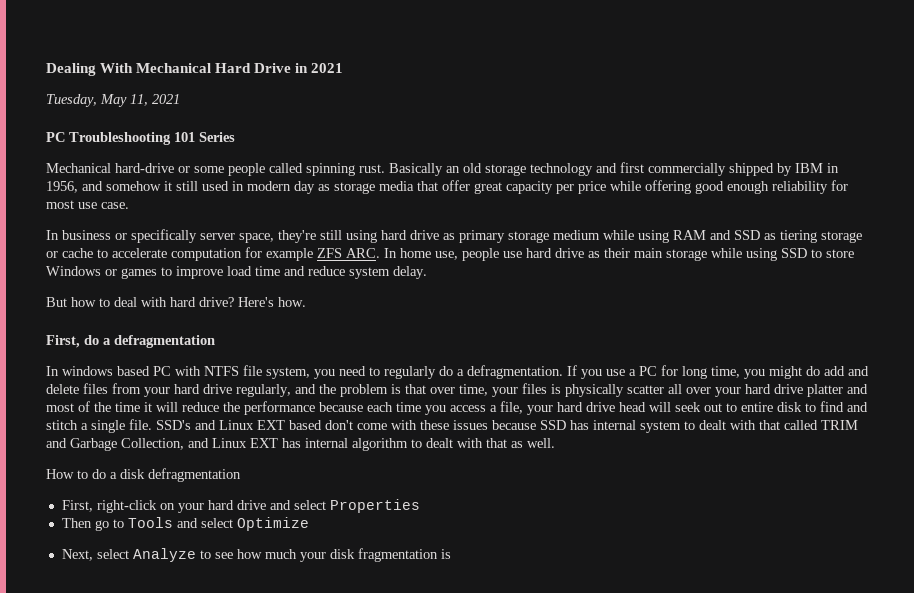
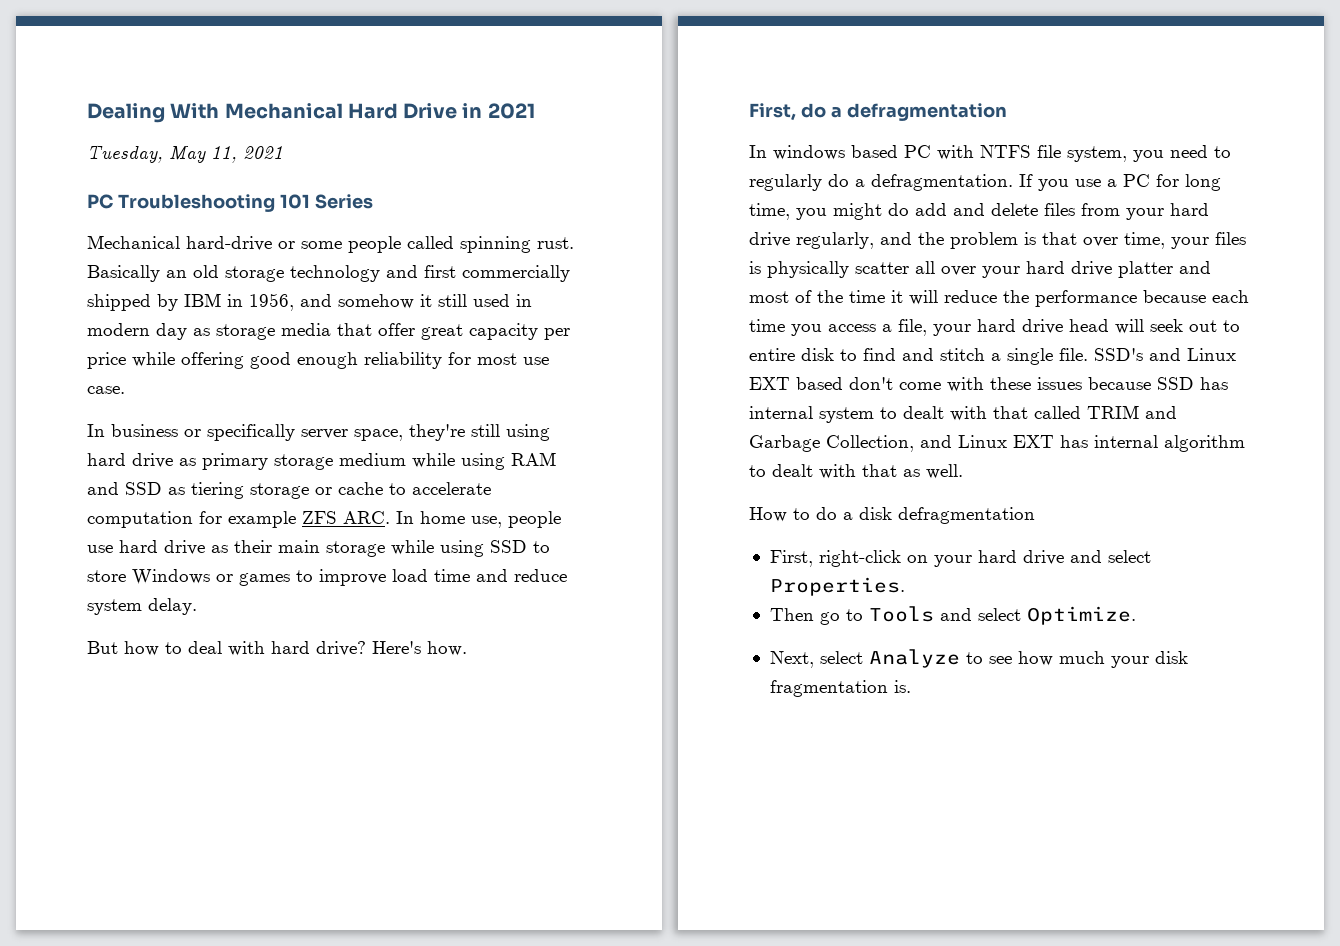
[329,499,420,513] Properties -> [769,577,905,596] Properties.
[236,517,309,531] Optimize -> [1026,606,1136,625] Optimize.
[440,549,451,559] is -> [893,680,911,693] is.

